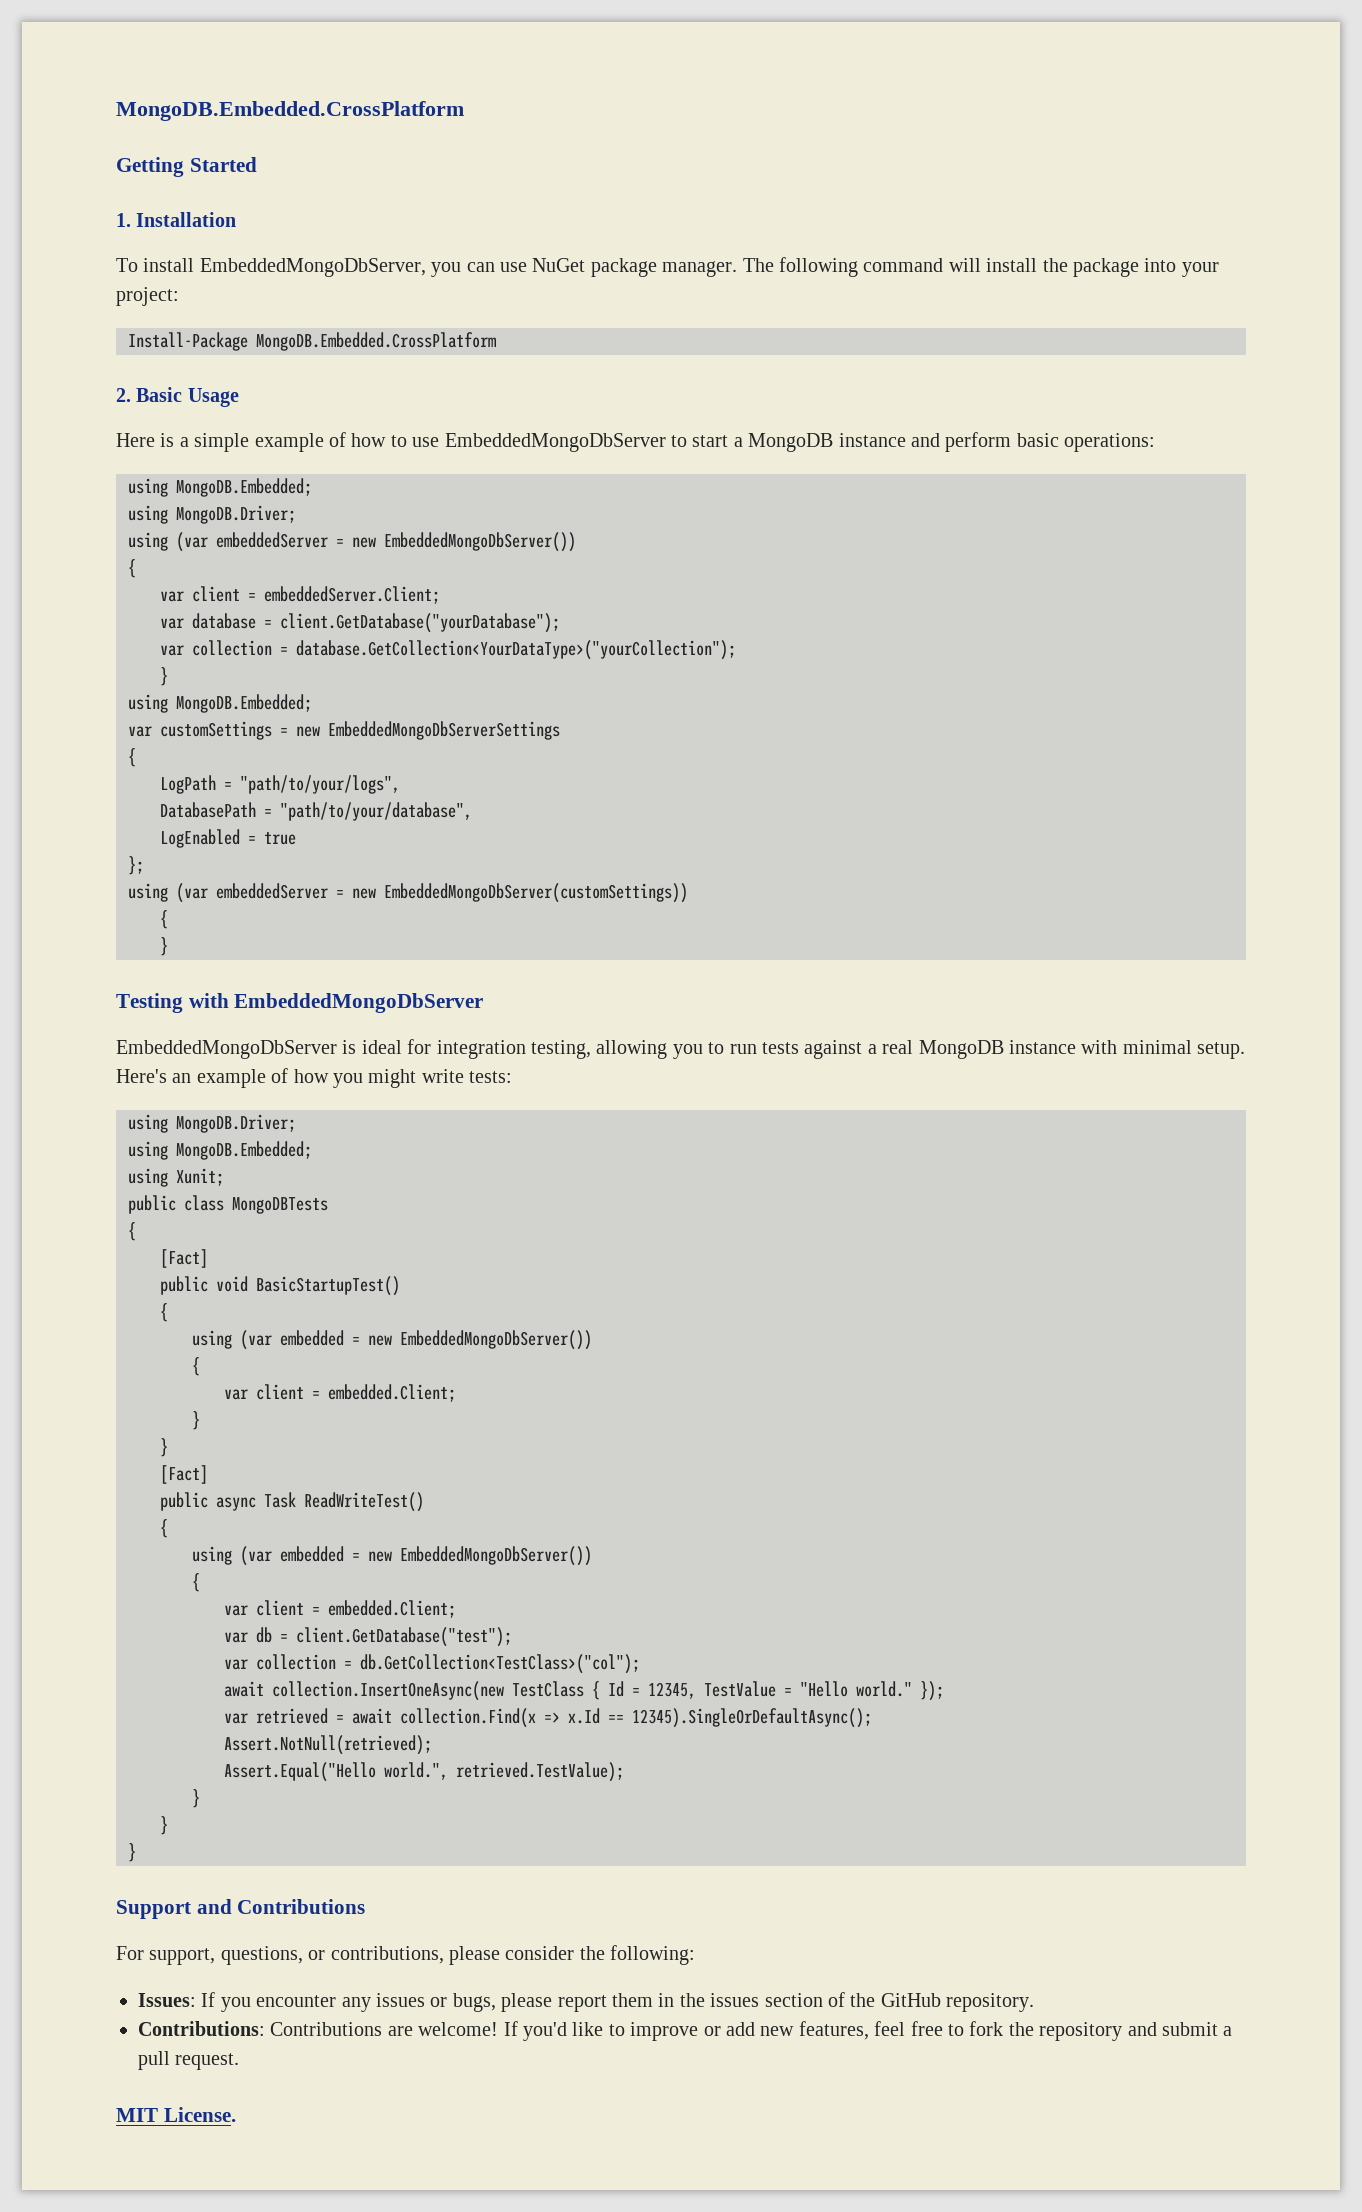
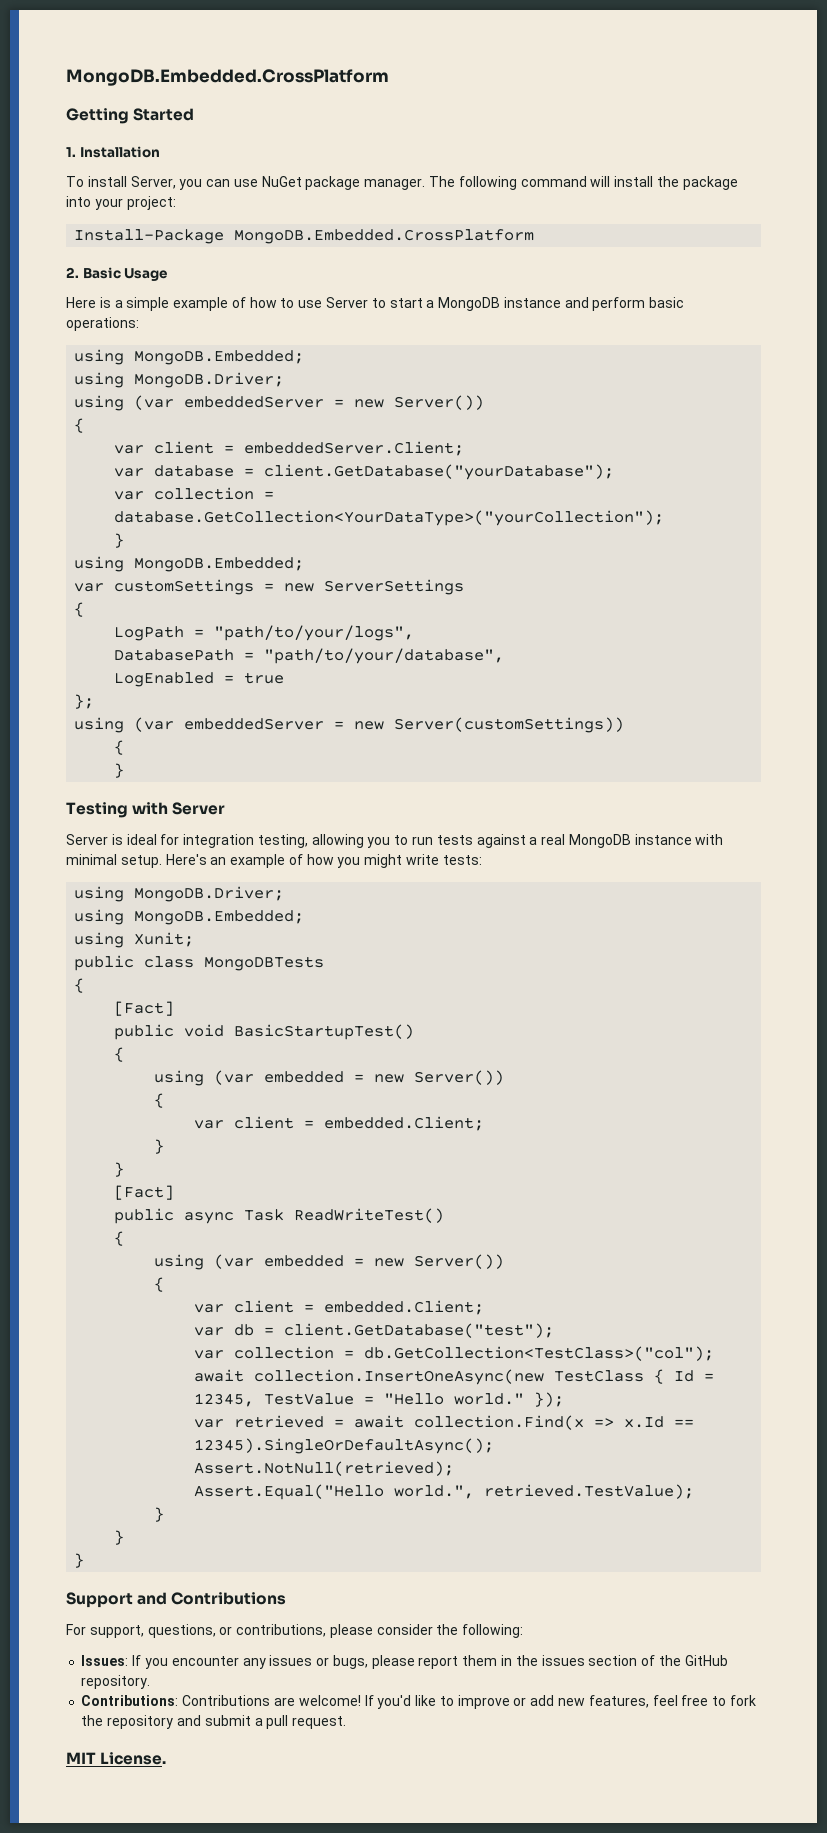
[199,258,426,277] EmbeddedMongoDbServer, -> [130,176,176,189] Server,
[444,433,666,452] EmbeddedMongoDbServer -> [326,297,369,308] Server
[384,532,576,552] EmbeddedMongoDbServer()) -> [394,395,485,410] Server())
[328,721,560,740] EmbeddedMongoDbServerSettings -> [324,579,465,595] ServerSettings
[384,883,688,903] EmbeddedMongoDbServer(customSettings)) -> [394,717,625,733] Server(customSettings))
[234,993,484,1013] [116,1040,337,1059] EmbeddedMongoDbServer // EmbeddedMongoDbServer -> [172,802,226,815] [66,834,108,845] Server // Server
[400,1330,592,1350] EmbeddedMongoDbServer()) -> [414,1070,505,1085] Server())
[400,1546,592,1566] EmbeddedMongoDbServer()) -> [414,1254,505,1269] Server())

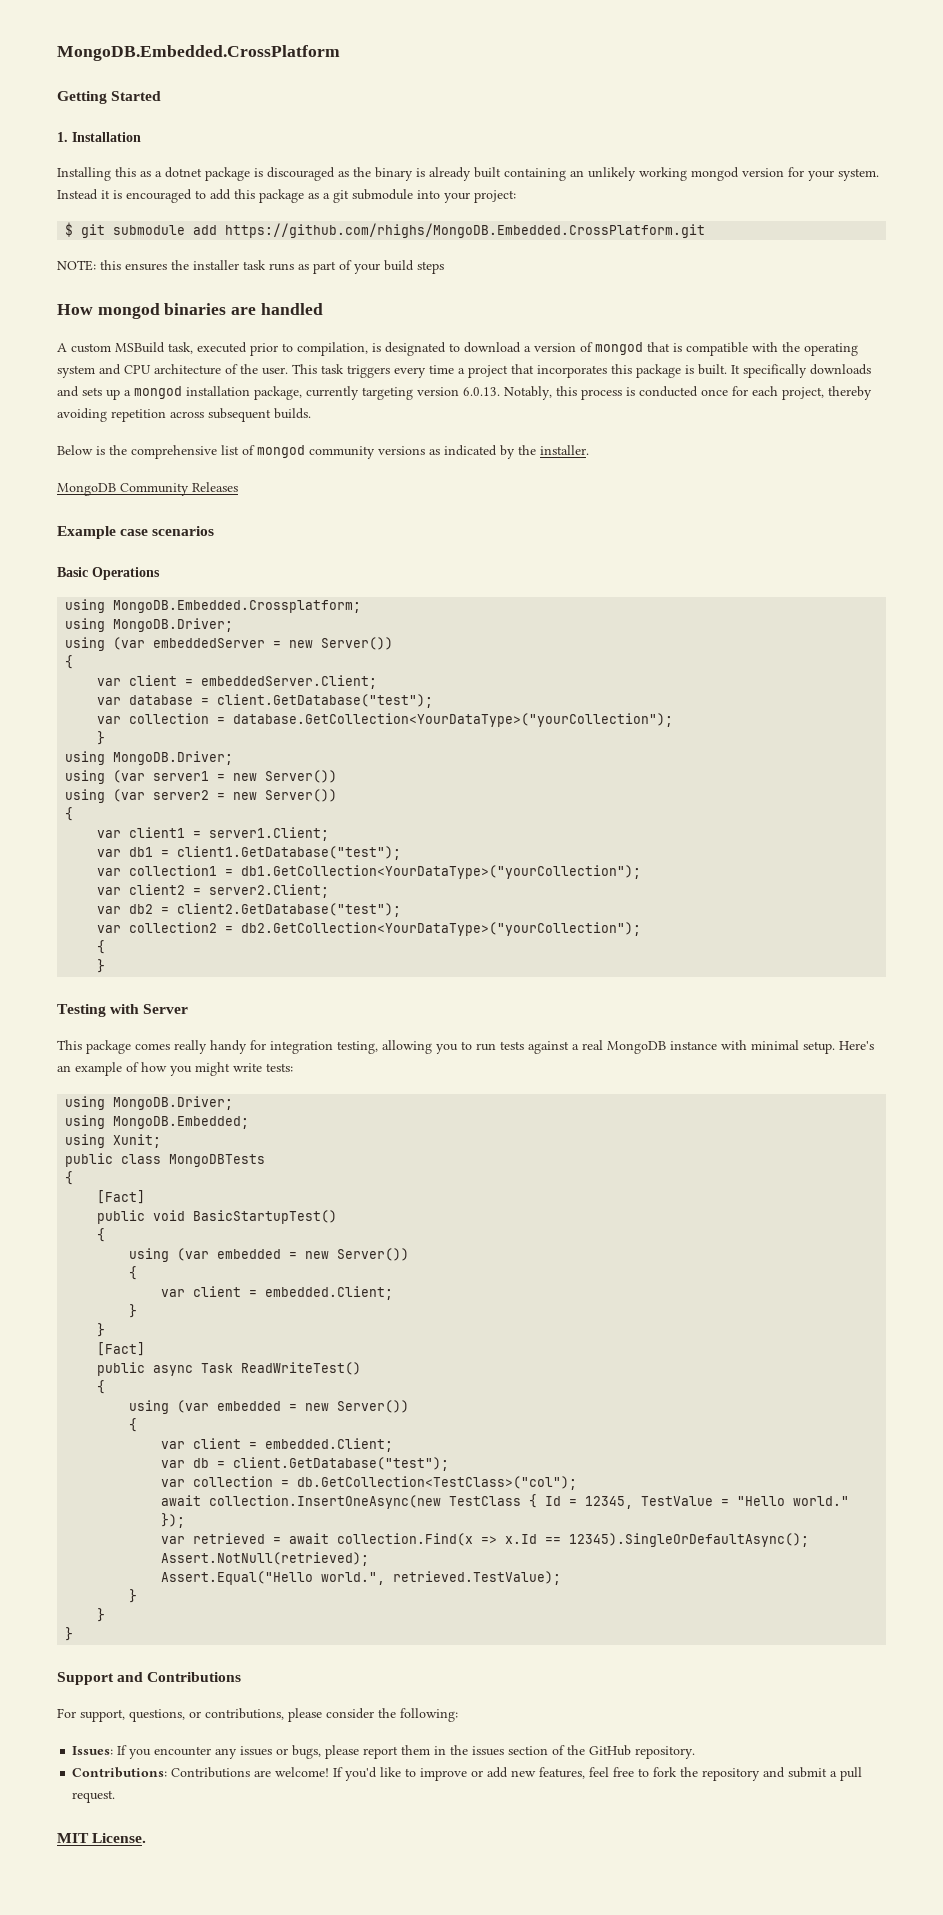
[66,176,738,190] [66,196,176,210] [74,229,535,244] [66,267,168,281] [66,297,685,311] [66,317,139,331] [74,349,305,365] To install Server, you can use NuGet package manager. The following command will install the package into your project: // Install-Package MongoDB.Embedded.CrossPlatform // 2. Basic Usage // Here is a simple example of how to use Server to start a MongoDB instance and perform basic operations: // using MongoDB.Embedded; -> [57,167,879,181] [57,189,516,203] [65,222,706,238] [57,260,444,274] [57,303,323,319] [57,342,858,356] [57,364,871,378] [57,386,872,400] [57,408,311,422] [57,445,589,459] [57,482,238,496] [57,526,215,539] [57,567,160,580] [65,599,362,613] Installing this as a dotnet package is discouraged as the binary is already built containing an unlikely working mongod version for your system. Instead it is encouraged to add this package as a git submodule into your project: // $ git submodule add https://github.com/rhighs/MongoDB.Embedded.CrossPlatform.git // NOTE: this ensures the installer task runs as part of your build steps // How mongod binaries are handled // A custom MSBuild task, executed prior to compilation, is designated to download a version of mongod that is compatible with the operating system and CPU architecture of the user. This task triggers every time a project that incorporates this package is built. It specifically downloads and sets up a mongod installation package, currently targeting version 6.0.13. Notably, this process is conducted once for each project, thereby avoiding repetition across subsequent builds. // Below is the comprehensive list of mongod community versions as indicated by the installer. // MongoDB Community Releases // Example case scenarios // Basic Operations // using MongoDB.Embedded.Crossplatform;
[264,464,615,480] client.GetDatabase("yourDatabase"); -> [217,694,434,708] client.GetDatabase("test");
[134,557,305,572] [74,579,465,595] [74,602,85,617] [114,625,415,641] [114,648,505,664] [114,672,285,687] [74,694,95,709] [74,717,625,733] MongoDB.Embedded; // var customSettings = new ServerSettings // { // LogPath = "path/to/your/logs", // DatabasePath = "path/to/your/database", // LogEnabled = true // }; // using (var embeddedServer = new Server(customSettings)) -> [113,751,234,765] [65,770,338,784] [65,789,338,803] [65,807,74,821] [97,827,330,841] [97,846,402,860] [97,865,642,879] [97,884,330,898] [97,903,402,917] [97,922,642,936] MongoDB.Driver; // using (var server1 = new Server()) // using (var server2 = new Server()) // { // var client1 = server1.Client; // var db1 = client1.GetDatabase("test"); // var collection1 = db1.GetCollection<YourDataType>("yourCollection"); // var client2 = server2.Client; // var db2 = client2.GetDatabase("test"); // var collection2 = db2.GetCollection<YourDataType>("yourCollection");
[66,834,157,845] Server is ideal -> [57,1040,247,1054] This package comes really handy

